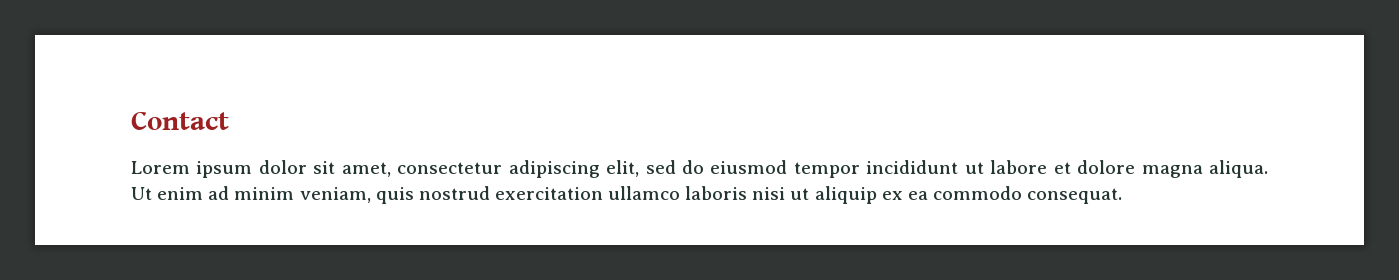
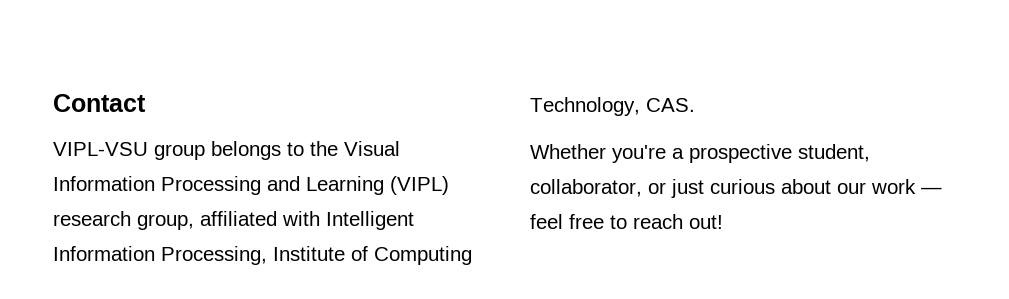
[131,160,1268,178] [131,186,1123,204] Lorem ipsum dolor sit amet, consectetur adipiscing elit, sed do eiusmod tempor incididunt ut labore et dolore magna aliqua. Ut enim ad minim veniam, quis nostrud exercitation ullamco laboris nisi ut aliquip ex ea commodo consequat. -> [53,141,400,160] [53,176,449,195] [53,211,414,230] [53,246,472,265] [530,97,695,116] [530,144,870,163] [530,179,942,198] [530,214,723,229] VIPL-VSU group belongs to the Visual Information Processing and Learning (VIPL) research group, affiliated with Intelligent Information Processing, Institute of Computing Technology, CAS. // Whether you're a prospective student, collaborator, or just curious about our work — feel free to reach out!

